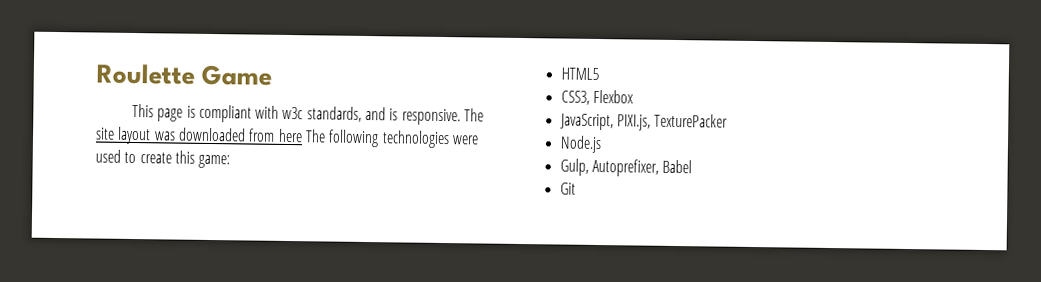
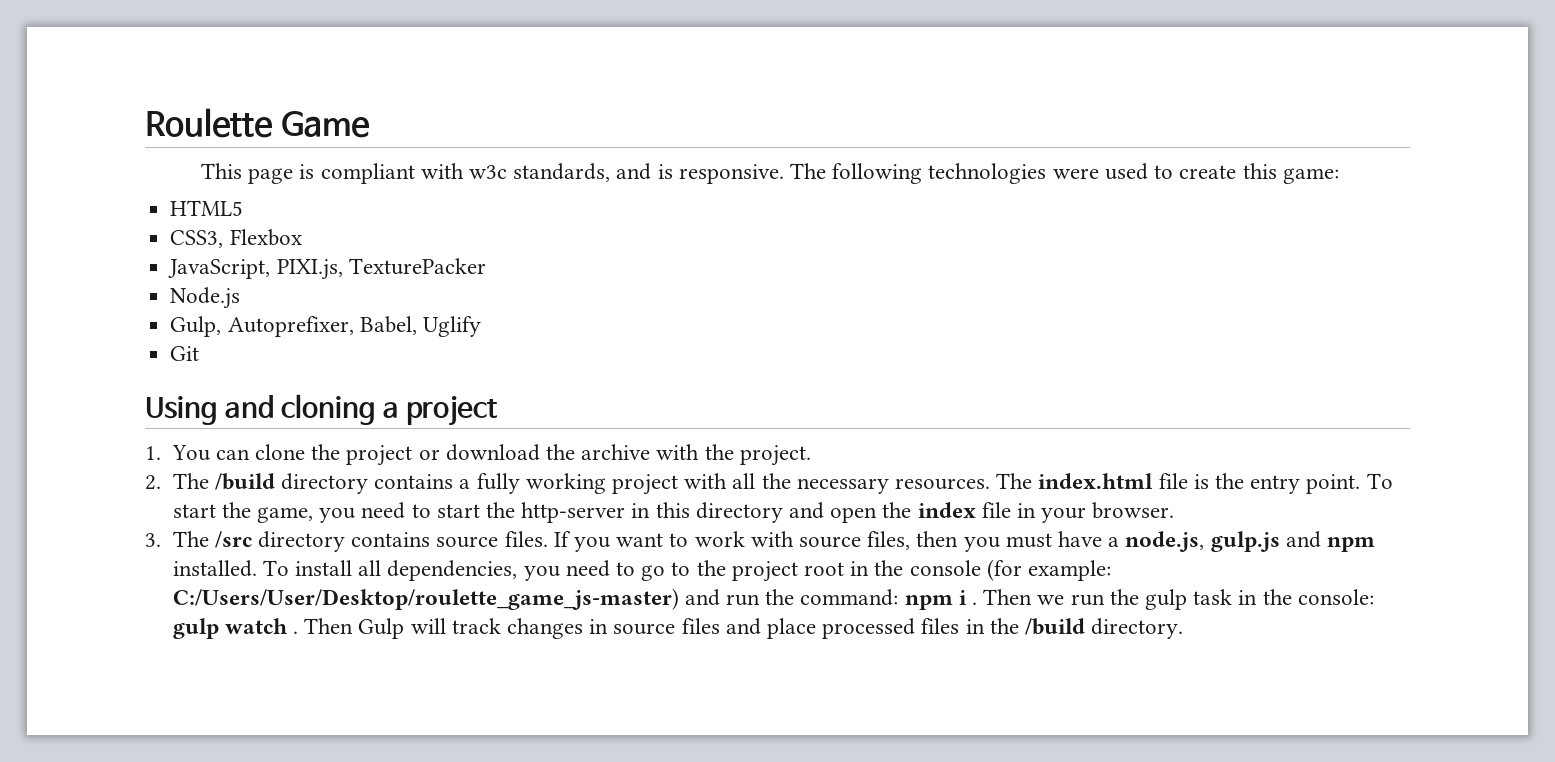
[95,126,326,145] site layout was downloaded from here The -> (827, 171) none
[662,159,693,174] Babel -> [359,316,481,337] Babel, Uglify
(576, 188) none -> [145,394,498,426] [145,444,811,466] [145,473,1393,495] [172,502,1175,523] [145,531,1376,552] [172,559,1112,582] [172,588,1374,610] [172,618,1184,639] // Using and cloning a project // 1. You can clone the project or download the archive with the project. // 2. The /build directory contains a fully working project with all the necessary resources. The index.html file is the entry point. To start the game, you need to start the http-server in this directory and open the index file in your browser. // 3. The /src directory contains source files. If you want to work with source files, then you must have a node.js, gulp.js and npm installed. To install all dependencies, you need to go to the project root in the console (for example: C:/Users/User/Desktop/roulette_game_js-master) and run the command: npm i . Then we run the gulp task in the console: gulp watch . Then Gulp will track changes in source files and place processed files in the /build directory.

